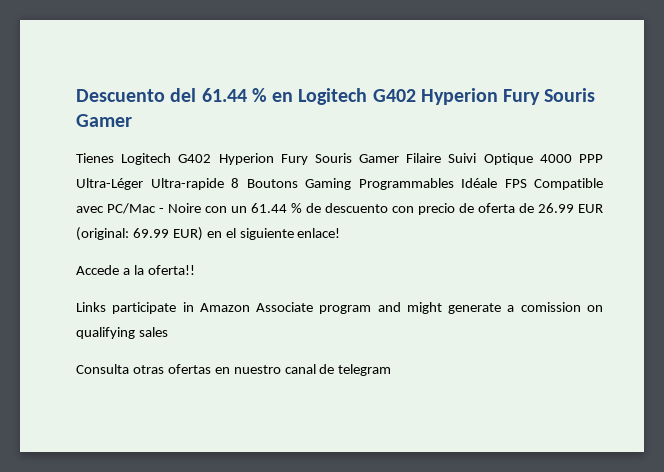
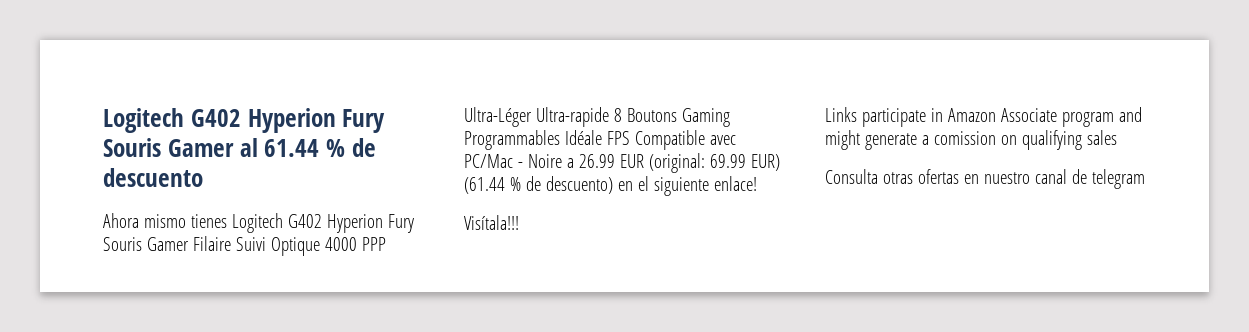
[76,88,596,105] [76,114,132,127] [76,153,114,163] Descuento del 61.44 % en Logitech G402 Hyperion Fury Souris Gamer // Tienes -> [103,108,386,133] [103,138,376,157] [103,168,203,187] [103,213,227,228] Logitech G402 Hyperion Fury Souris Gamer al 61.44 % de descuento // Ahora mismo tienes
[205,203,534,215] con un 61.44 % de descuento con precio de oferta de -> [566,158,574,168] a
(203, 234) none -> [464,176,613,194] (61.44 % de descuento)
[76,265,195,275] Accede a la oferta!! -> [464,215,519,230] Visítala!!!

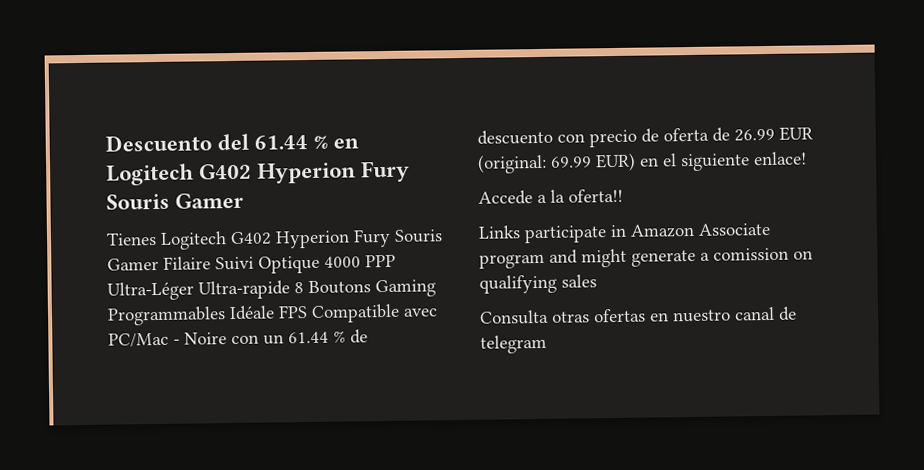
[103,108,386,133] [103,138,376,157] [103,168,203,187] [103,213,227,228] Logitech G402 Hyperion Fury Souris Gamer al 61.44 % de descuento // Ahora mismo tienes -> [105,133,360,152] [106,160,411,186] [106,192,245,210] [106,232,157,246] Descuento del 61.44 % en Logitech G402 Hyperion Fury Souris Gamer // Tienes
[566,158,574,168] a -> [231,329,368,345] [477,127,730,148] con un 61.44 % de descuento con precio de oferta de
[464,176,613,194] (61.44 % de descuento) -> (636, 162) none
[464,215,519,230] Visítala!!! -> [478,188,623,205] Accede a la oferta!!

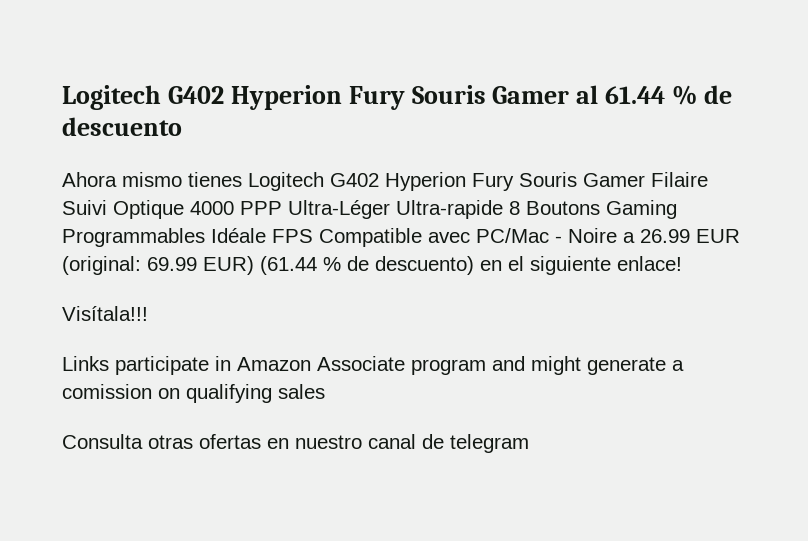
[105,133,360,152] [106,160,411,186] [106,192,245,210] [106,232,157,246] Descuento del 61.44 % en Logitech G402 Hyperion Fury Souris Gamer // Tienes -> [62,85,732,110] [62,117,182,136] [62,172,242,187] Logitech G402 Hyperion Fury Souris Gamer al 61.44 % de descuento // Ahora mismo tienes
[231,329,368,345] [477,127,730,148] con un 61.44 % de descuento con precio de oferta de -> [623,232,635,243] a
(636, 162) none -> [260,256,474,275] (61.44 % de descuento)
[478,188,623,205] Accede a la oferta!! -> [62,306,148,321] Visítala!!!

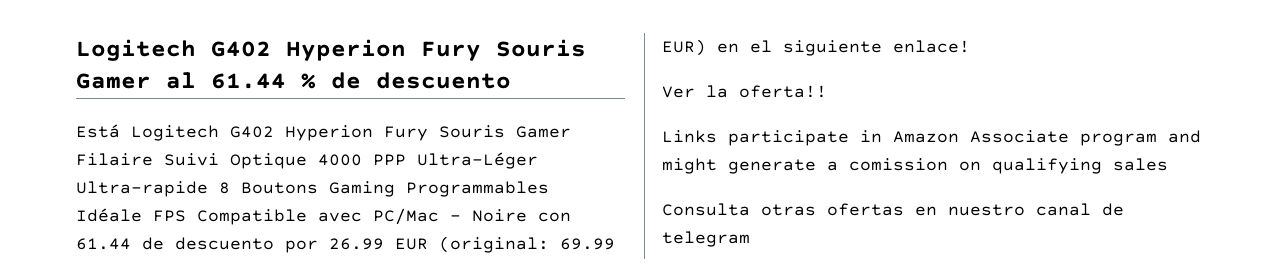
[62,172,242,187] Ahora mismo tienes -> [76,124,120,138] Está
[623,232,635,243] a -> [538,212,571,222] [76,237,318,253] con 61.44 de descuento por
[260,256,474,275] (61.44 % de descuento) -> (706, 47) none
[62,306,148,321] Visítala!!! -> [662,85,827,98] Ver la oferta!!

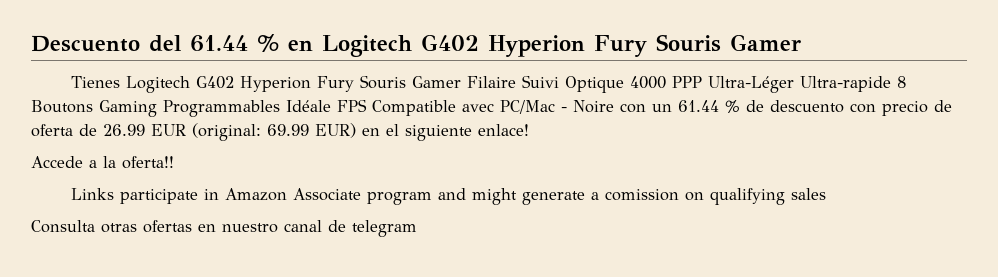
[76,39,586,61] [76,72,511,89] [76,124,120,138] Logitech G402 Hyperion Fury Souris Gamer al 61.44 % de descuento // Está -> [31,33,801,57] [71,76,121,88] Descuento del 61.44 % en Logitech G402 Hyperion Fury Souris Gamer // Tienes
[76,237,318,253] 61.44 de descuento por -> [652,100,952,116] [31,124,97,137] un 61.44 % de descuento con precio de oferta de
[662,86,695,98] Ver -> [31,156,97,168] Accede a

